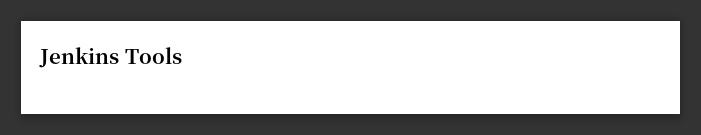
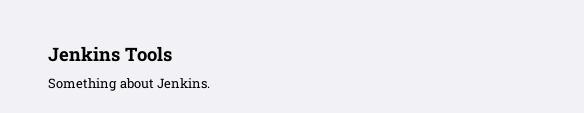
(182, 55) none -> [48,78,211,91] // Something about Jenkins.

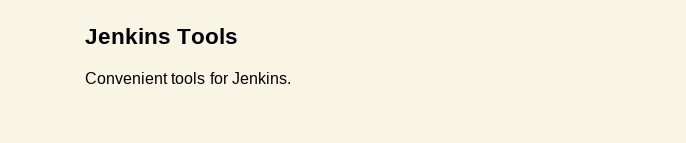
[48,78,154,91] Something about -> [85,72,229,84] Convenient tools for

